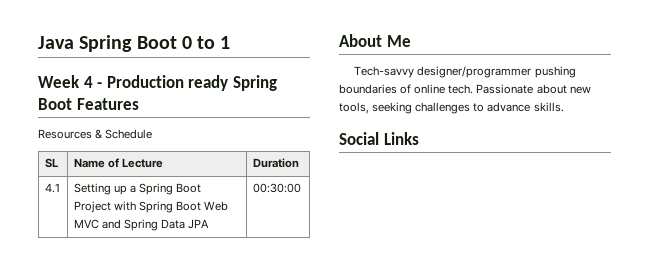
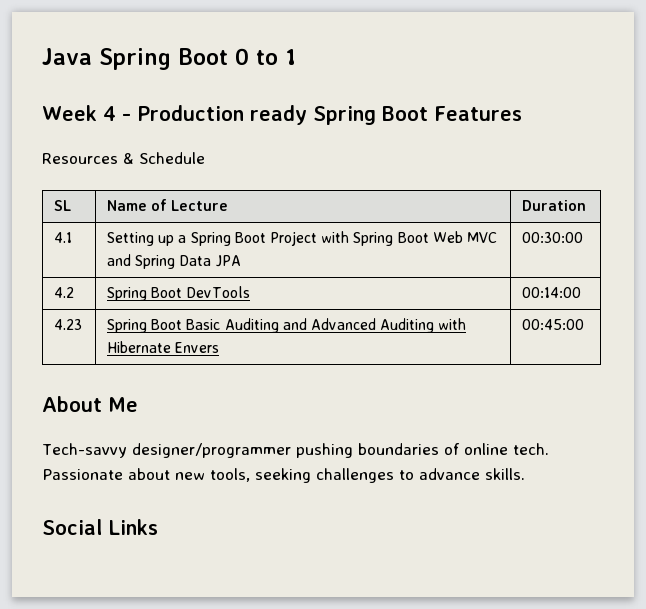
(301, 188) none -> [54,287,75,298] [107,286,251,301] [522,287,582,298] [54,319,83,330] [107,318,467,333] [107,341,220,353] [522,319,585,330] // 4.2 | Spring Boot DevTools | 00:14:00 // 4.23 | Spring Boot Basic Auditing and Advanced Auditing with Hibernate Envers | 00:45:00

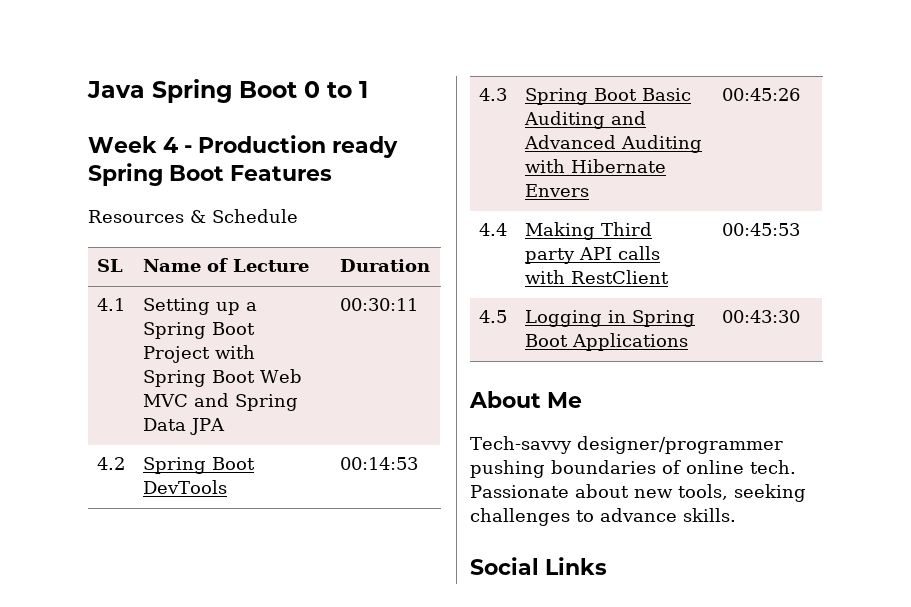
[522,232,584,243] 00:30:00 -> [339,298,418,311] 00:30:11
[522,287,582,298] [54,319,83,330] 00:14:00 // 4.23 -> [339,457,418,470] [478,88,507,101] 00:14:53 // 4.3
[522,319,585,330] 00:45:00 -> [721,88,800,101] [478,223,507,236] [524,222,652,240] [524,246,660,264] [524,270,669,284] [721,223,800,236] [478,310,507,323] [524,310,695,327] [524,333,688,351] [721,310,800,323] 00:45:26 // 4.4 | Making Third party API calls with RestClient | 00:45:53 // 4.5 | Logging in Spring Boot Applications | 00:43:30

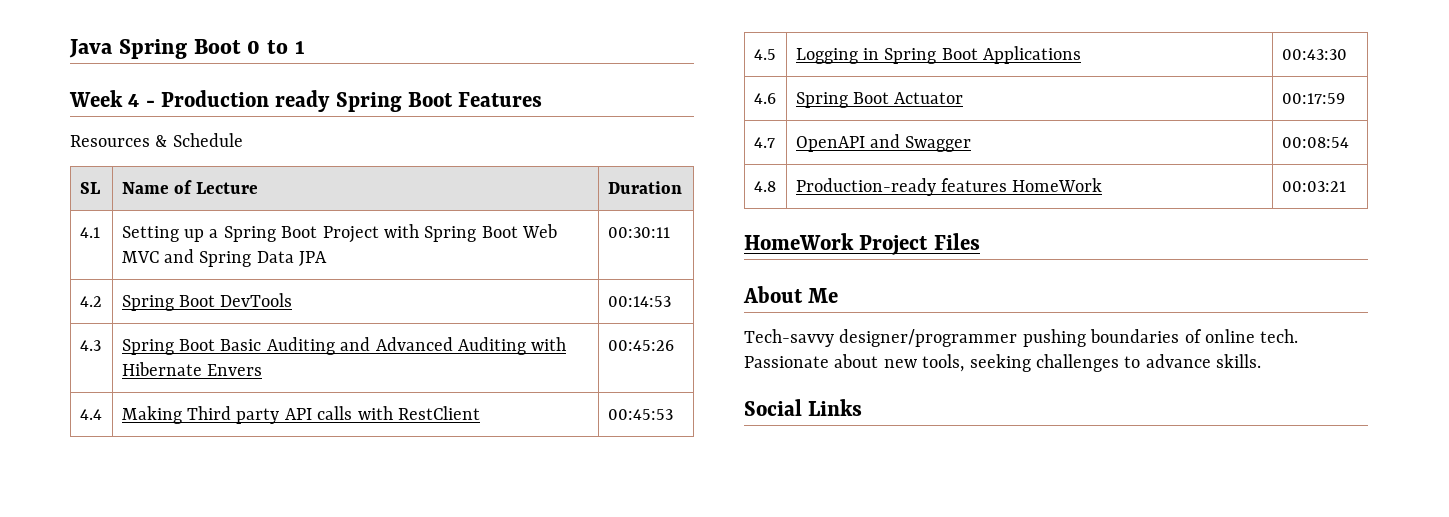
(800, 316) none -> [753,93,776,104] [795,92,964,108] [1281,93,1345,104] [753,137,775,148] [795,134,972,152] [1281,137,1349,148] [753,181,776,192] [795,178,1103,196] [1281,181,1346,192] [744,233,980,255] // 4.6 | Spring Boot Actuator | 00:17:59 // 4.7 | OpenAPI and Swagger | 00:08:54 // 4.8 | Production-ready features HomeWork | 00:03:21 // HomeWork Project Files

